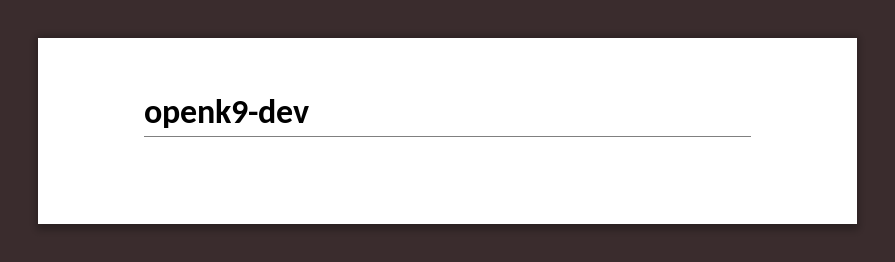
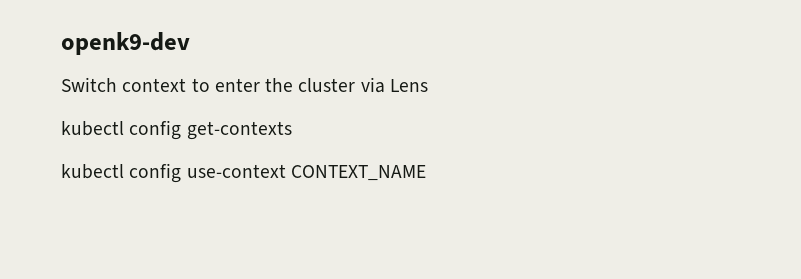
(309, 113) none -> [61,77,428,93] [61,120,292,140] [61,163,426,183] // Switch context to enter the cluster via Lens // kubectl config get-contexts // kubectl config use-context CONTEXT_NAME

